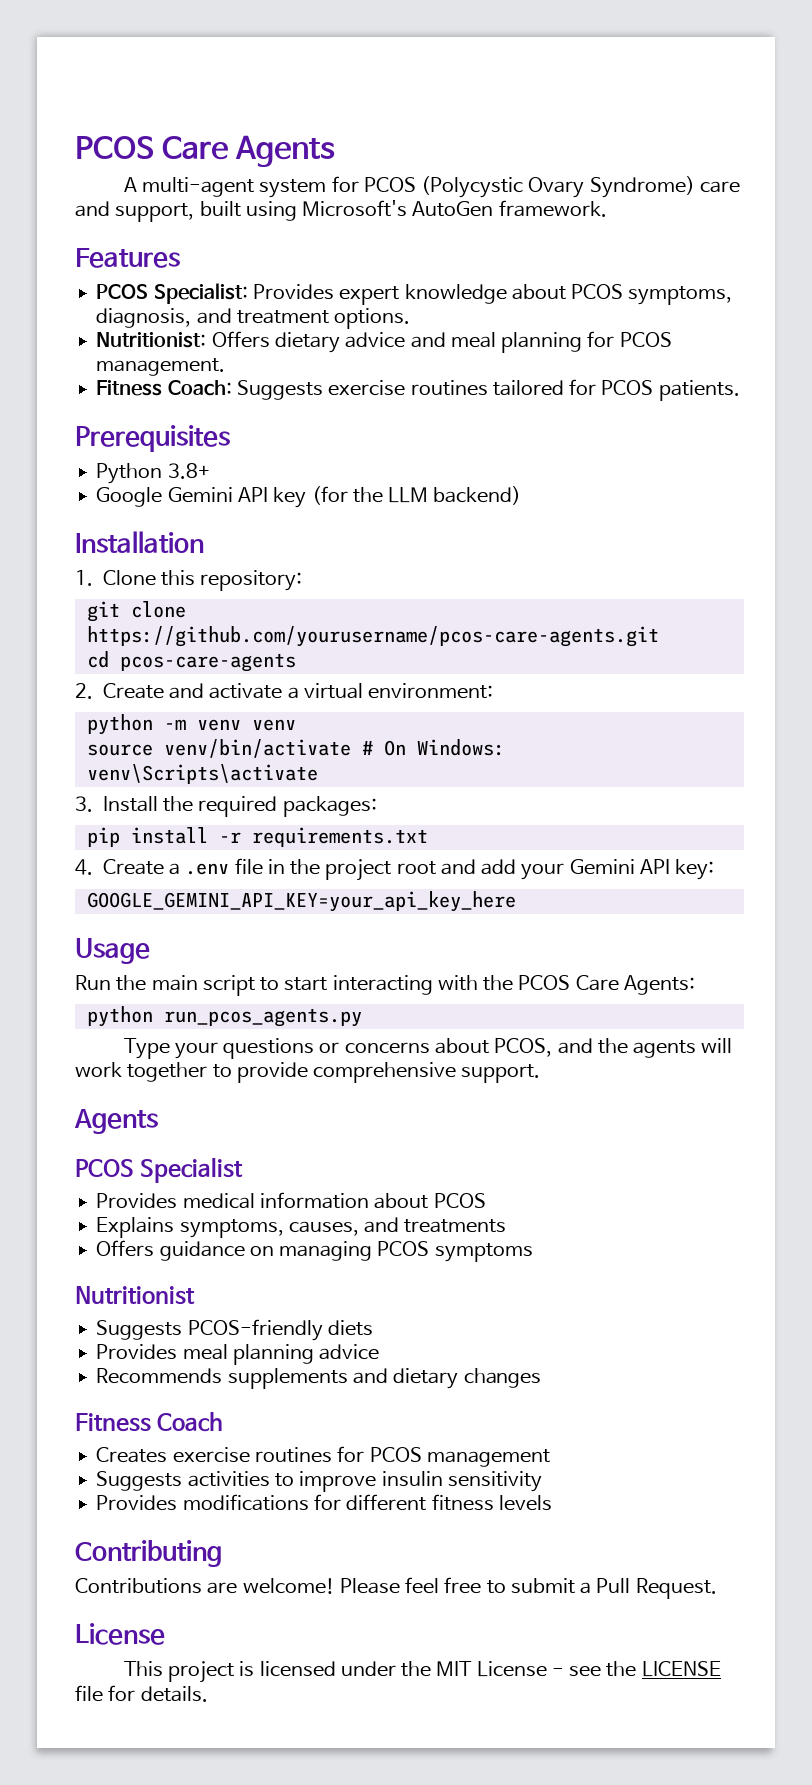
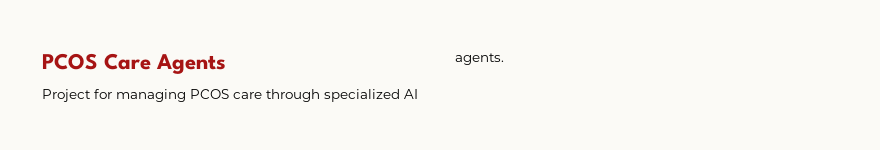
[123,176,740,198] [75,200,607,222] [75,248,180,268] [96,283,733,305] [96,308,411,329] [96,331,672,353] [96,358,226,376] [96,379,740,401] [75,425,230,452] [96,463,210,484] [96,486,522,508] [75,531,204,553] [75,570,303,591] [86,601,186,622] [86,626,659,647] [86,651,296,672] [75,683,494,699] [86,714,296,735] [86,739,505,758] [86,764,318,784] [75,796,377,817] [86,827,428,847] [75,858,715,881] [86,891,516,912] [75,938,150,964] [75,975,695,996] [86,1006,362,1027] [123,1038,733,1059] [75,1062,541,1083] [74,1109,158,1134] [75,1157,244,1183] [96,1192,486,1209] [96,1217,507,1238] [96,1240,533,1262] [75,1286,195,1305] [96,1319,373,1341] [96,1344,380,1365] [96,1368,542,1389] [75,1412,224,1432] [96,1446,550,1467] [96,1471,542,1492] [96,1494,552,1511] [75,1540,222,1567] [75,1577,717,1599] [75,1623,165,1645] [123,1661,721,1683] [75,1685,208,1702] A multi-agent system for PCOS (Polycystic Ovary Syndrome) care and support, built using Microsoft's AutoGen framework. // Features // PCOS Specialist: Provides expert knowledge about PCOS symptoms, diagnosis, and treatment options. // Nutritionist: Offers dietary advice and meal planning for PCOS management. // Fitness Coach: Suggests exercise routines tailored for PCOS patients. // Prerequisites // Python 3.8+ // Google Gemini API key (for the LLM backend) // Installation // 1. Clone this repository: // git clone https://github.com/yourusername/pcos-care-agents.git // cd pcos-care-agents // 2. Create and activate a virtual environment: // python -m venv venv // source venv/bin/activate # On Windows: venv\Scripts\activate // 3. Install the required packages: // pip install -r requirements.txt // 4. Create a .env file in the project root and add your Gemini API key: // GOOGLE_GEMINI_API_KEY=your_api_key_here // Usage // Run the main script to start interacting with the PCOS Care Agents: // python run_pcos_agents.py // Type your questions or concerns about PCOS, and the agents will work together to provide comprehensive support. // Agents // PCOS Specialist // Provides medical information about PCOS // Explains symptoms, causes, and treatments // Offers guidance on managing PCOS symptoms // Nutritionist // Suggests PCOS-friendly diets // Provides meal planning advice // Recommends supplements and dietary changes // Fitness Coach // Creates exercise routines for PCOS management // Suggests activities to improve insulin sensitivity // Provides modifications for different fitness levels // Contributing // Contributions are welcome! Please feel free to submit a Pull Request. // License // This project is licensed under the MIT License - see the LICENSE file for details. -> [42,89,418,102] [455,53,504,65] Project for managing PCOS care through specialized AI agents.

